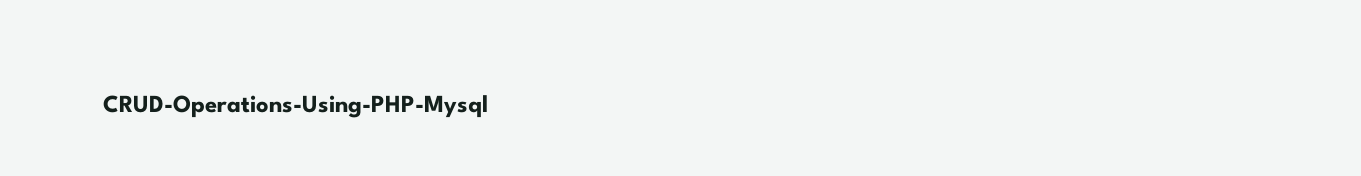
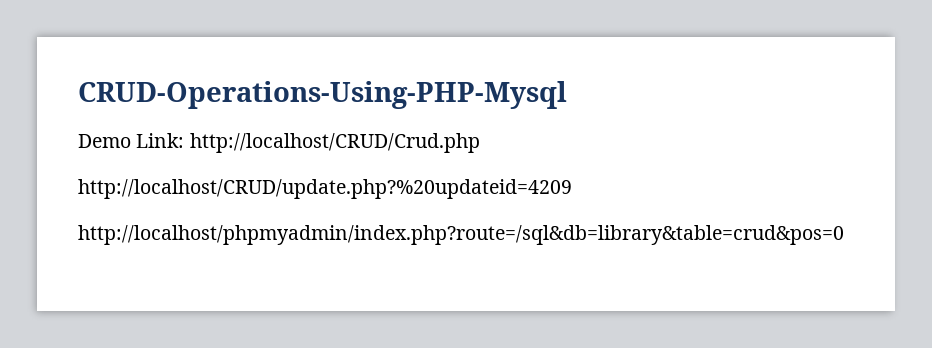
(488, 106) none -> [78,133,480,153] [78,179,572,199] [78,225,844,245] // Demo Link: http://localhost/CRUD/Crud.php // http://localhost/CRUD/update.php?%20updateid=4209 // http://localhost/phpmyadmin/index.php?route=/sql&db=library&table=crud&pos=0

